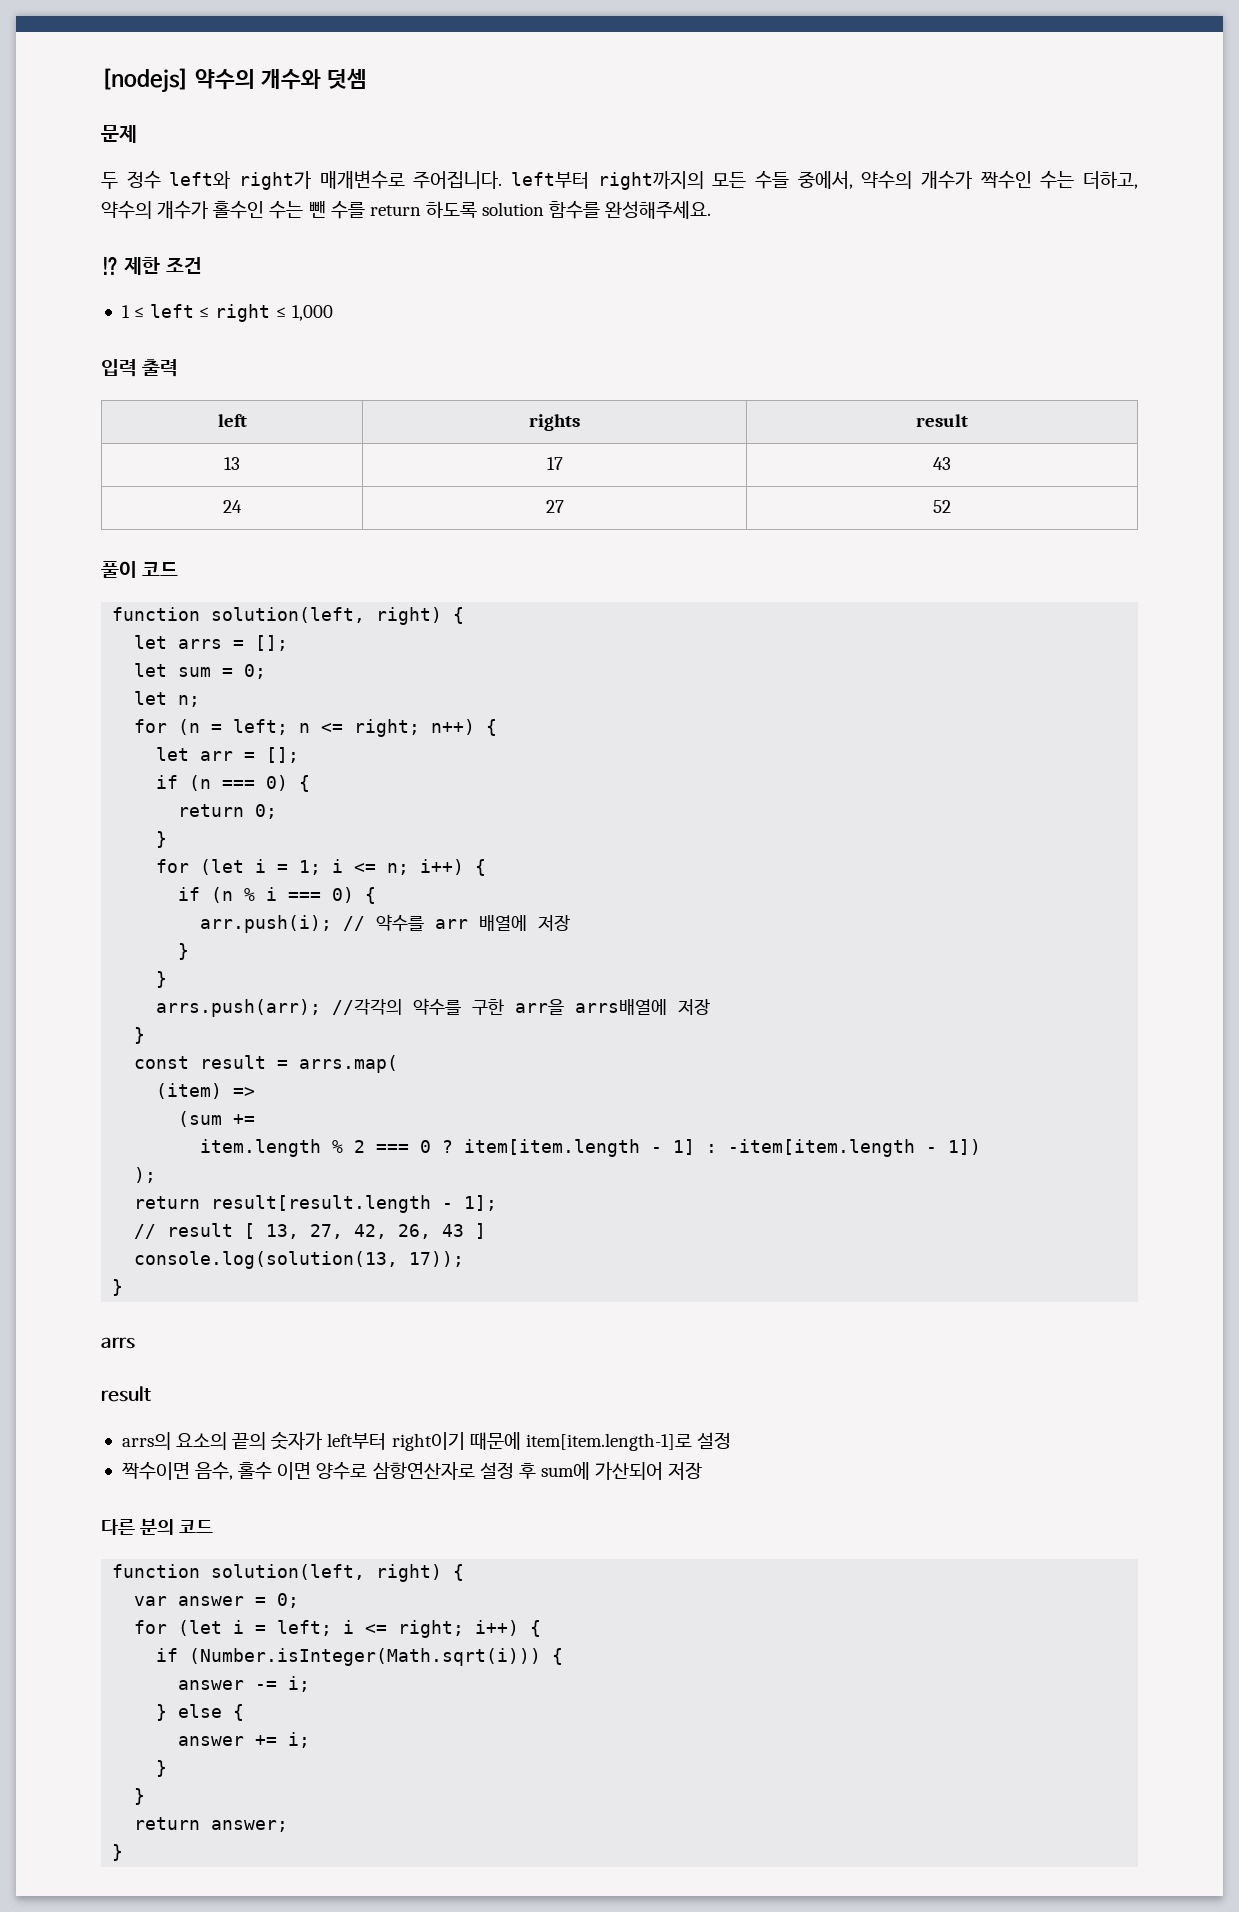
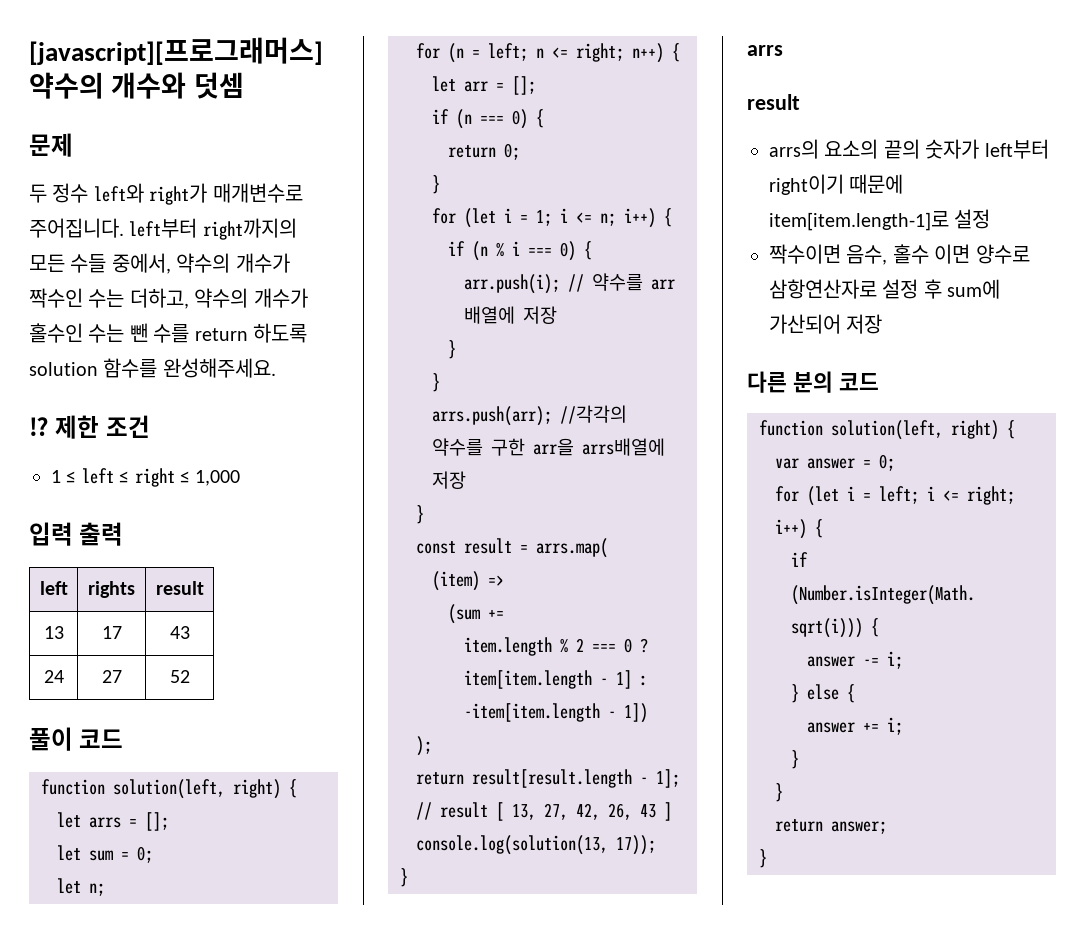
[101,68,189,93] [nodejs] -> [29,37,323,65] [javascript][프로그래머스]

